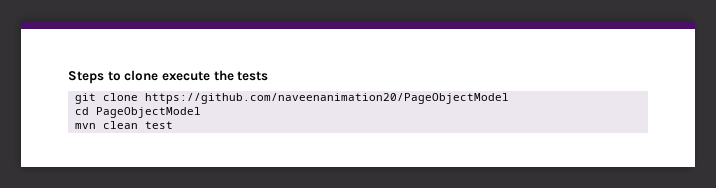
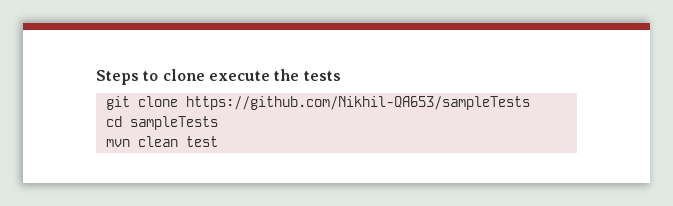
[144,93,509,104] https://github.com/naveenanimation20/PageObjectModel -> [186,96,531,110] https://github.com/Nikhil-QA653/sampleTests
[95,107,201,118] PageObjectModel -> [130,116,219,130] sampleTests

